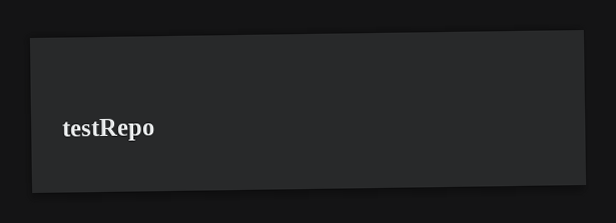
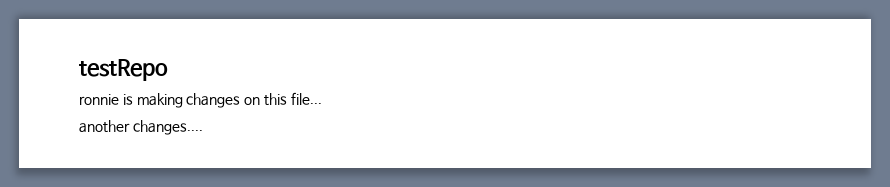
(155, 130) none -> [79,92,322,108] [79,120,203,135] // ronnie is making changes on this file... // another changes....

